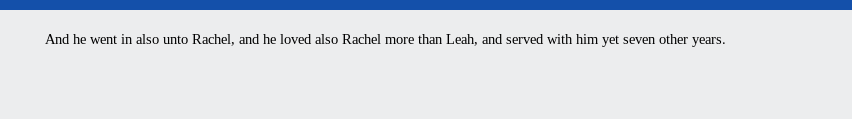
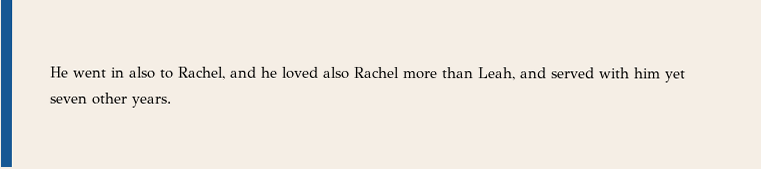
[45,34,86,44] And he -> [50,66,69,78] He
[163,35,188,44] unto -> [160,69,174,79] to

